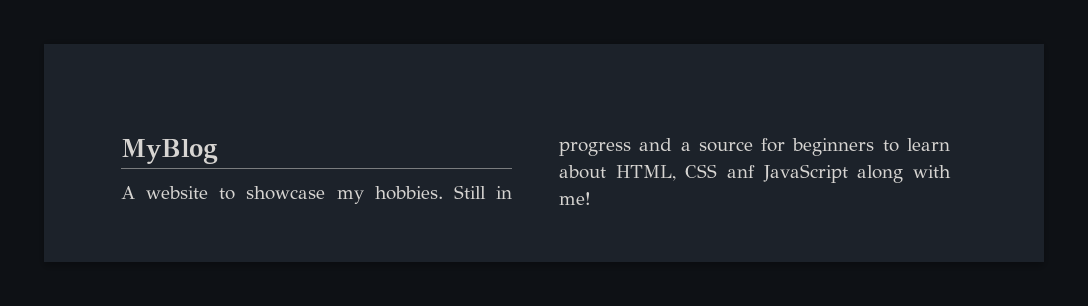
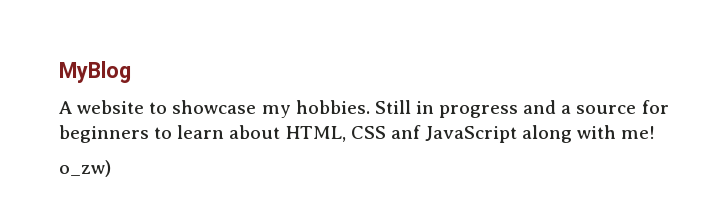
(591, 198) none -> [59,160,111,177] // o_zw)

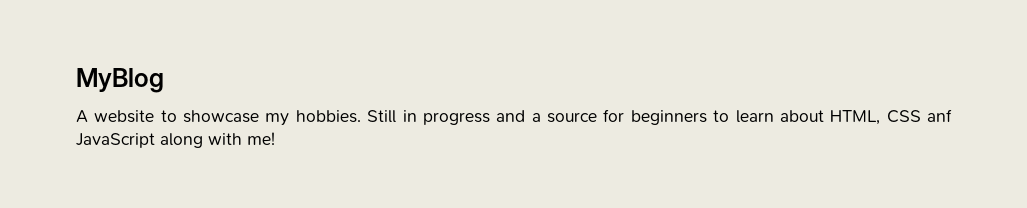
[59,160,111,177] // o_zw) -> (275, 138) none

